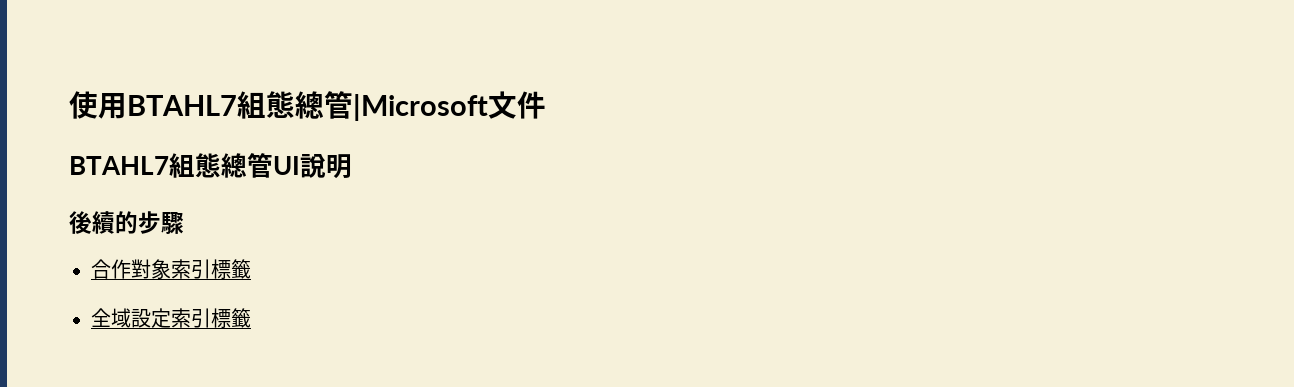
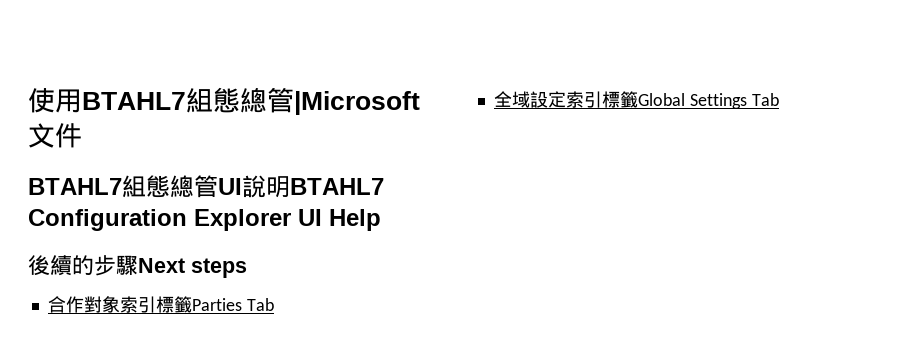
(352, 166) none -> [290,178,384,195] [28,209,381,231] BTAHL7 Configuration Explorer UI Help
(184, 223) none -> [138,258,247,278] Next steps
(251, 269) none -> [191,298,274,311] Parties Tab
(251, 318) none -> [637,93,779,109] Global Settings Tab

